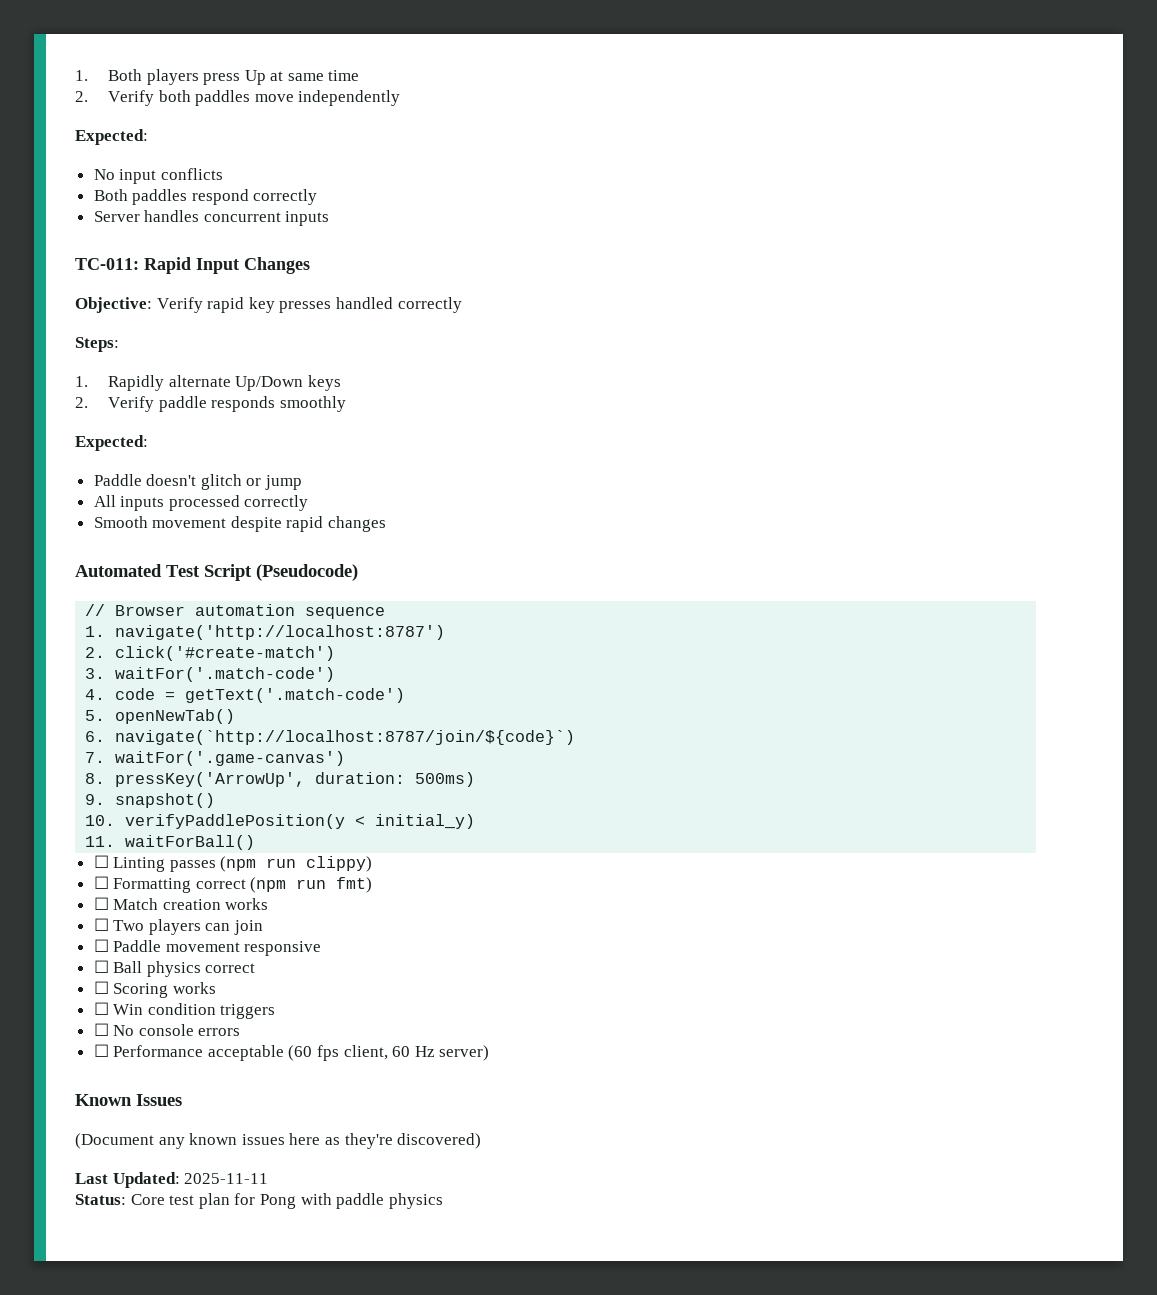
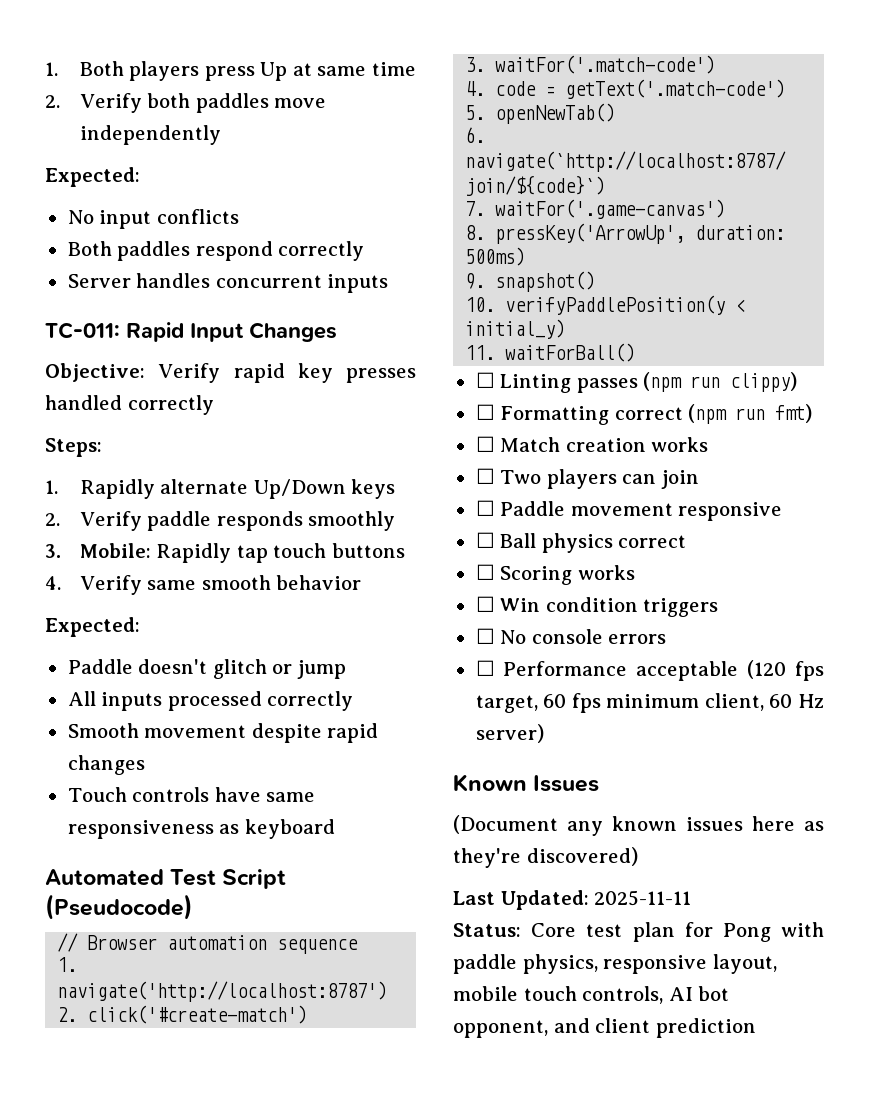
(346, 404) none -> [45,543,405,563] [45,575,362,595] // 3. Mobile: Rapidly tap touch buttons // 4. Verify same smooth behavior
(387, 524) none -> [67,787,316,802] [67,819,335,839] // Touch controls have same responsiveness as keyboard
[288,1045,340,1061] (60 fps -> [747,660,824,681] [475,693,700,713] (120 fps target, 60 fps minimum
[388,1193,443,1209] physics -> [522,954,777,974] [453,986,730,1004] [453,1018,756,1038] physics, responsive layout, mobile touch controls, AI bot opponent, and client prediction

